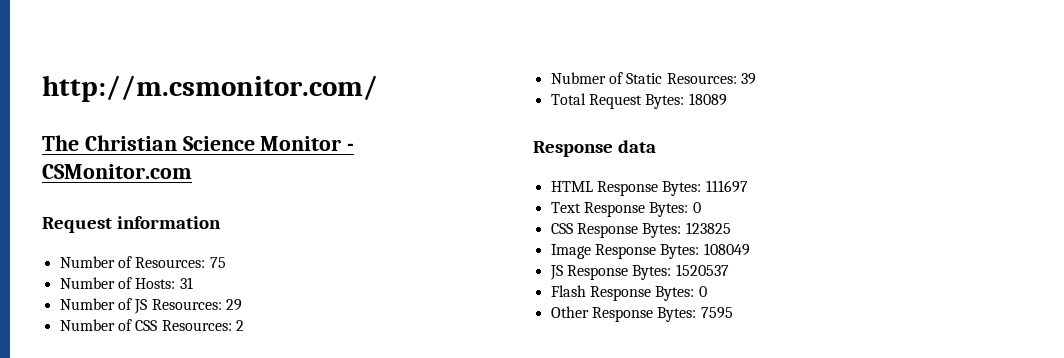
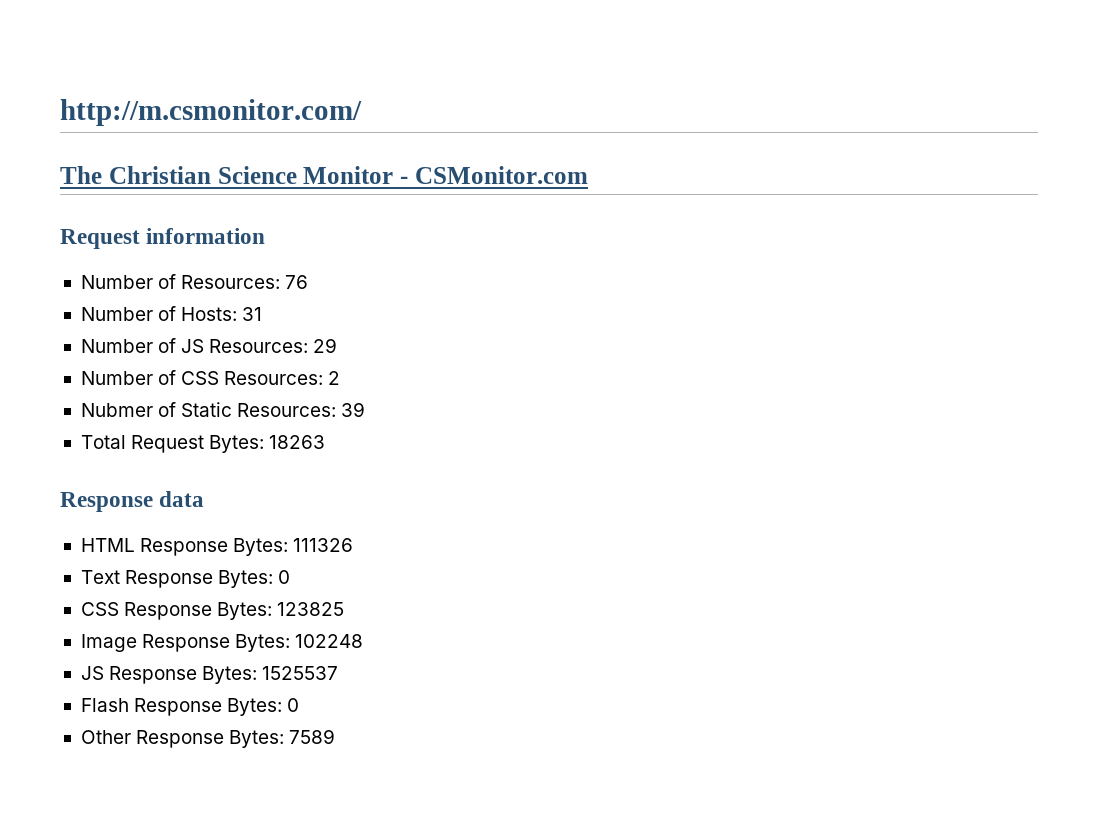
[209,257,226,268] 75 -> [285,275,309,289] 76
[688,93,727,106] 18089 -> [269,435,326,449] 18263
[705,180,748,193] 111697 -> [293,538,354,552] 111326
[703,243,750,256] 108049 -> [295,634,364,648] 102248
[675,264,729,276] 1520537 -> [262,666,339,680] 1525537
[700,307,733,319] 7595 -> [289,729,336,744] 7589

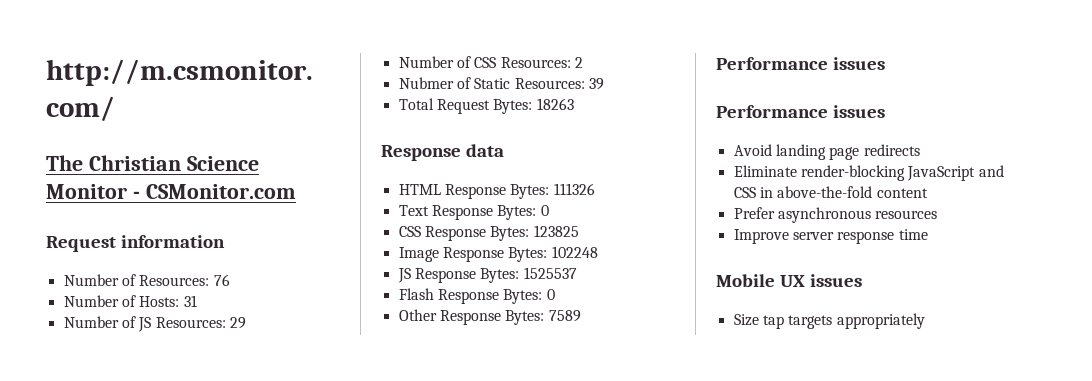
(336, 736) none -> [716,57,885,70] [716,105,885,118] [733,144,920,160] [733,165,1004,181] [733,186,928,198] [733,207,938,223] [733,229,928,244] [716,274,862,287] [733,313,925,329] // Performance issues // Performance issues // Avoid landing page redirects // Eliminate render-blocking JavaScript and CSS in above-the-fold content // Prefer asynchronous resources // Improve server response time // Mobile UX issues // Size tap targets appropriately

